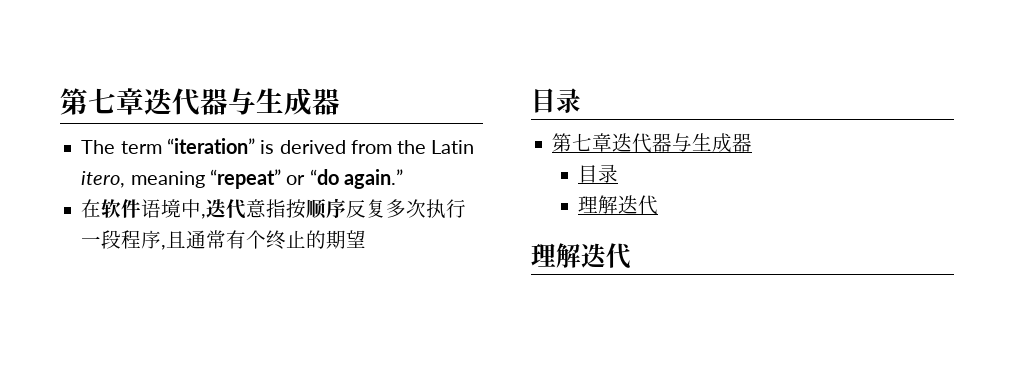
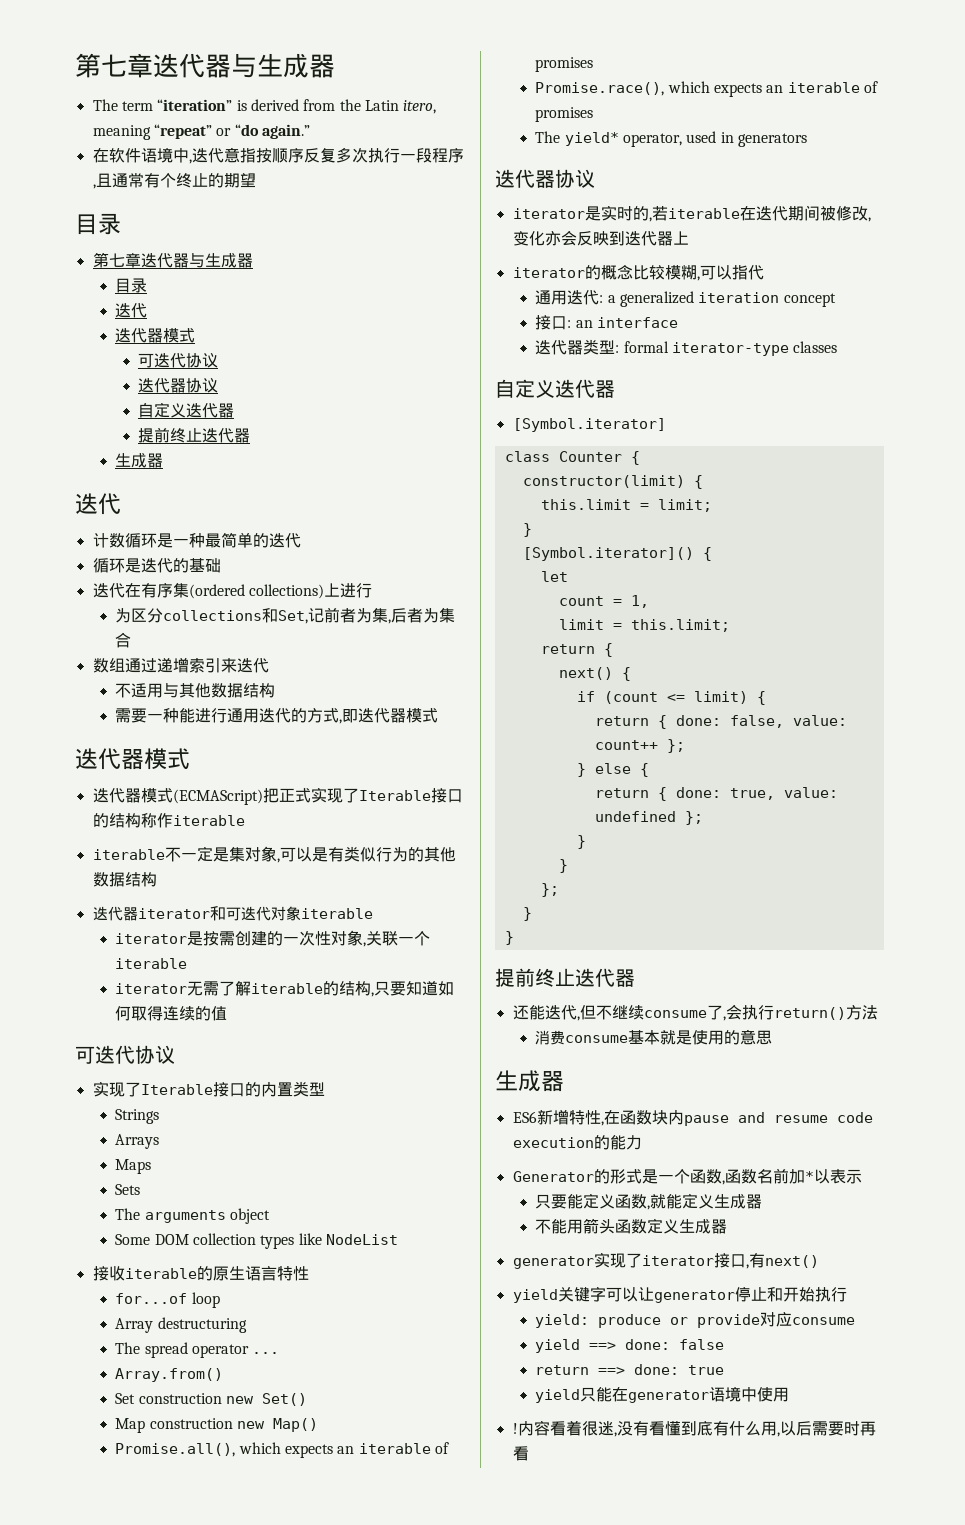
[578,195,659,215] [531,243,631,269] 理解迭代 // 理解迭代 -> [115,303,148,318] [115,328,196,343] [138,353,219,368] [138,378,219,393] [138,402,235,418] [138,427,251,443] [115,453,164,468] [75,493,121,515] [92,532,301,548] [92,558,221,573] [92,583,372,599] [115,607,456,624] [115,632,132,648] [92,657,269,673] [115,683,276,698] [115,708,439,724] [75,748,190,770] [92,787,463,805] [92,813,245,828] [92,846,456,863] [92,872,157,887] [92,906,373,921] [115,930,431,947] [115,958,188,969] [115,981,455,997] [115,1006,228,1021] [75,1045,175,1064] [92,1081,325,1097] [115,1109,160,1124] [115,1134,160,1149] [115,1159,152,1174] [115,1184,141,1195] [115,1208,271,1224] [115,1233,399,1249] [92,1266,309,1281] [115,1292,220,1308] [115,1317,247,1333] [115,1342,280,1358] [115,1368,224,1382] [115,1393,308,1406] [115,1418,319,1433] [115,1442,450,1458] [535,57,594,72] [535,81,879,97] [535,107,594,122] [535,131,808,147] [495,169,595,188] [512,205,871,222] [512,230,689,246] [512,264,764,281] [535,290,836,307] [535,315,679,330] [535,339,838,356] [495,379,615,398] [512,418,666,432] [504,451,640,465] [522,475,703,489] [540,499,712,512] [522,523,532,537] [522,547,712,561] [540,571,568,582] [558,595,649,608] [558,619,730,632] [540,643,613,657] [558,667,631,681] [576,691,766,705] [594,715,847,729] [594,739,685,753] [576,763,649,777] [594,787,838,801] [594,811,703,825] [576,835,586,849] [558,859,568,873] [540,883,559,897] [522,907,532,921] [504,931,514,945] [495,968,635,987] [512,1004,878,1021] [535,1029,773,1045] [495,1070,564,1092] [512,1109,873,1126] [512,1135,642,1150] [512,1168,862,1185] [535,1193,763,1210] [535,1218,728,1234] [512,1252,819,1269] [512,1286,847,1303] [535,1312,856,1328] [535,1339,725,1353] [535,1364,725,1375] [535,1386,790,1403] [512,1420,876,1437] [512,1446,529,1461] 迭代 // 迭代器模式 // 可迭代协议 // 迭代器协议 // 自定义迭代器 // 提前终止迭代器 // 生成器 // 迭代 // 计数循环是一种最简单的迭代 // 循环是迭代的基础 // 迭代在有序集(ordered collections)上进行 // 为区分collections和Set,记前者为集,后者为集合 // 数组通过递增索引来迭代 // 不适用与其他数据结构 // 需要一种能进行通用迭代的方式,即迭代器模式 // 迭代器模式 // 迭代器模式(ECMAScript)把正式实现了Iterable接口的结构称作iterable // iterable不一定是集对象,可以是有类似行为的其他数据结构 // 迭代器iterator和可迭代对象iterable // iterator是按需创建的一次性对象,关联一个iterable // iterator无需了解iterable的结构,只要知道如何取得连续的值 // 可迭代协议 // 实现了Iterable接口的内置类型 // Strings // Arrays // Maps // Sets // The arguments object // Some DOM collection types like NodeList // 接收iterable的原生语言特性 // for...of loop // Array destructuring // The spread operator ... // Array.from() // Set construction new Set() // Map construction new Map() // Promise.all(), which expects an iterable of promises // Promise.race(), which expects an iterable of promises // The yield* operator, used in generators // 迭代器协议 // iterator是实时的,若iterable在迭代期间被修改,变化亦会反映到迭代器上 // iterator的概念比较模糊,可以指代 // 通用迭代: a generalized iteration concept // 接口: an interface // 迭代器类型: formal iterator-type classes // 自定义迭代器 // [Symbol.iterator] // class Counter { // constructor(limit) { // this.limit = limit; // } // [Symbol.iterator]() { // let // count = 1, // limit = this.limit; // return { // next() { // if (count <= limit) { // return { done: false, value: count++ }; // } else { // return { done: true, value: undefined }; // } // } // }; // } // } // 提前终止迭代器 // 还能迭代,但不继续consume了,会执行return()方法 // 消费consume基本就是使用的意思 // 生成器 // ES6新增特性,在函数块内pause and resume code execution的能力 // Generator的形式是一个函数,函数名前加*以表示 // 只要能定义函数,就能定义生成器 // 不能用箭头函数定义生成器 // generator实现了iterator接口,有next() // yield关键字可以让generator停止和开始执行 // yield: produce or provide对应consume // yield ==> done: false // return ==> done: true // yield只能在generator语境中使用 // !内容看着很迷,没有看懂到底有什么用,以后需要时再看

